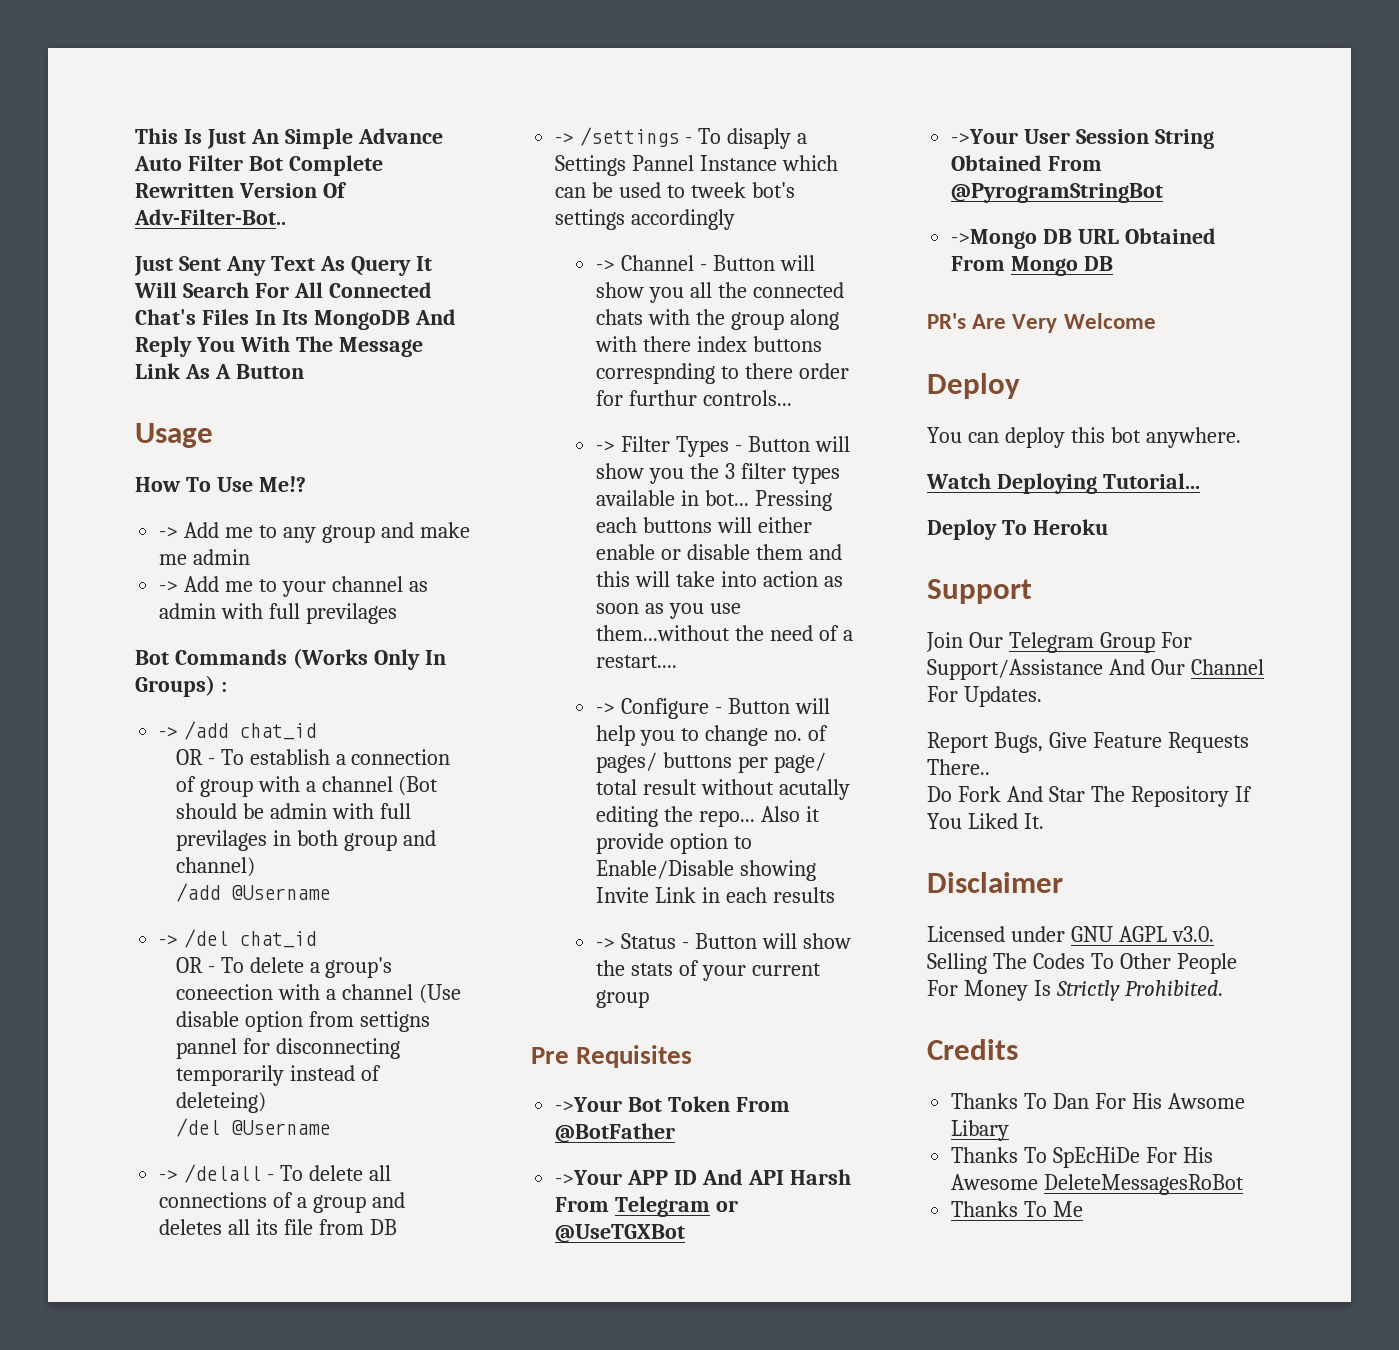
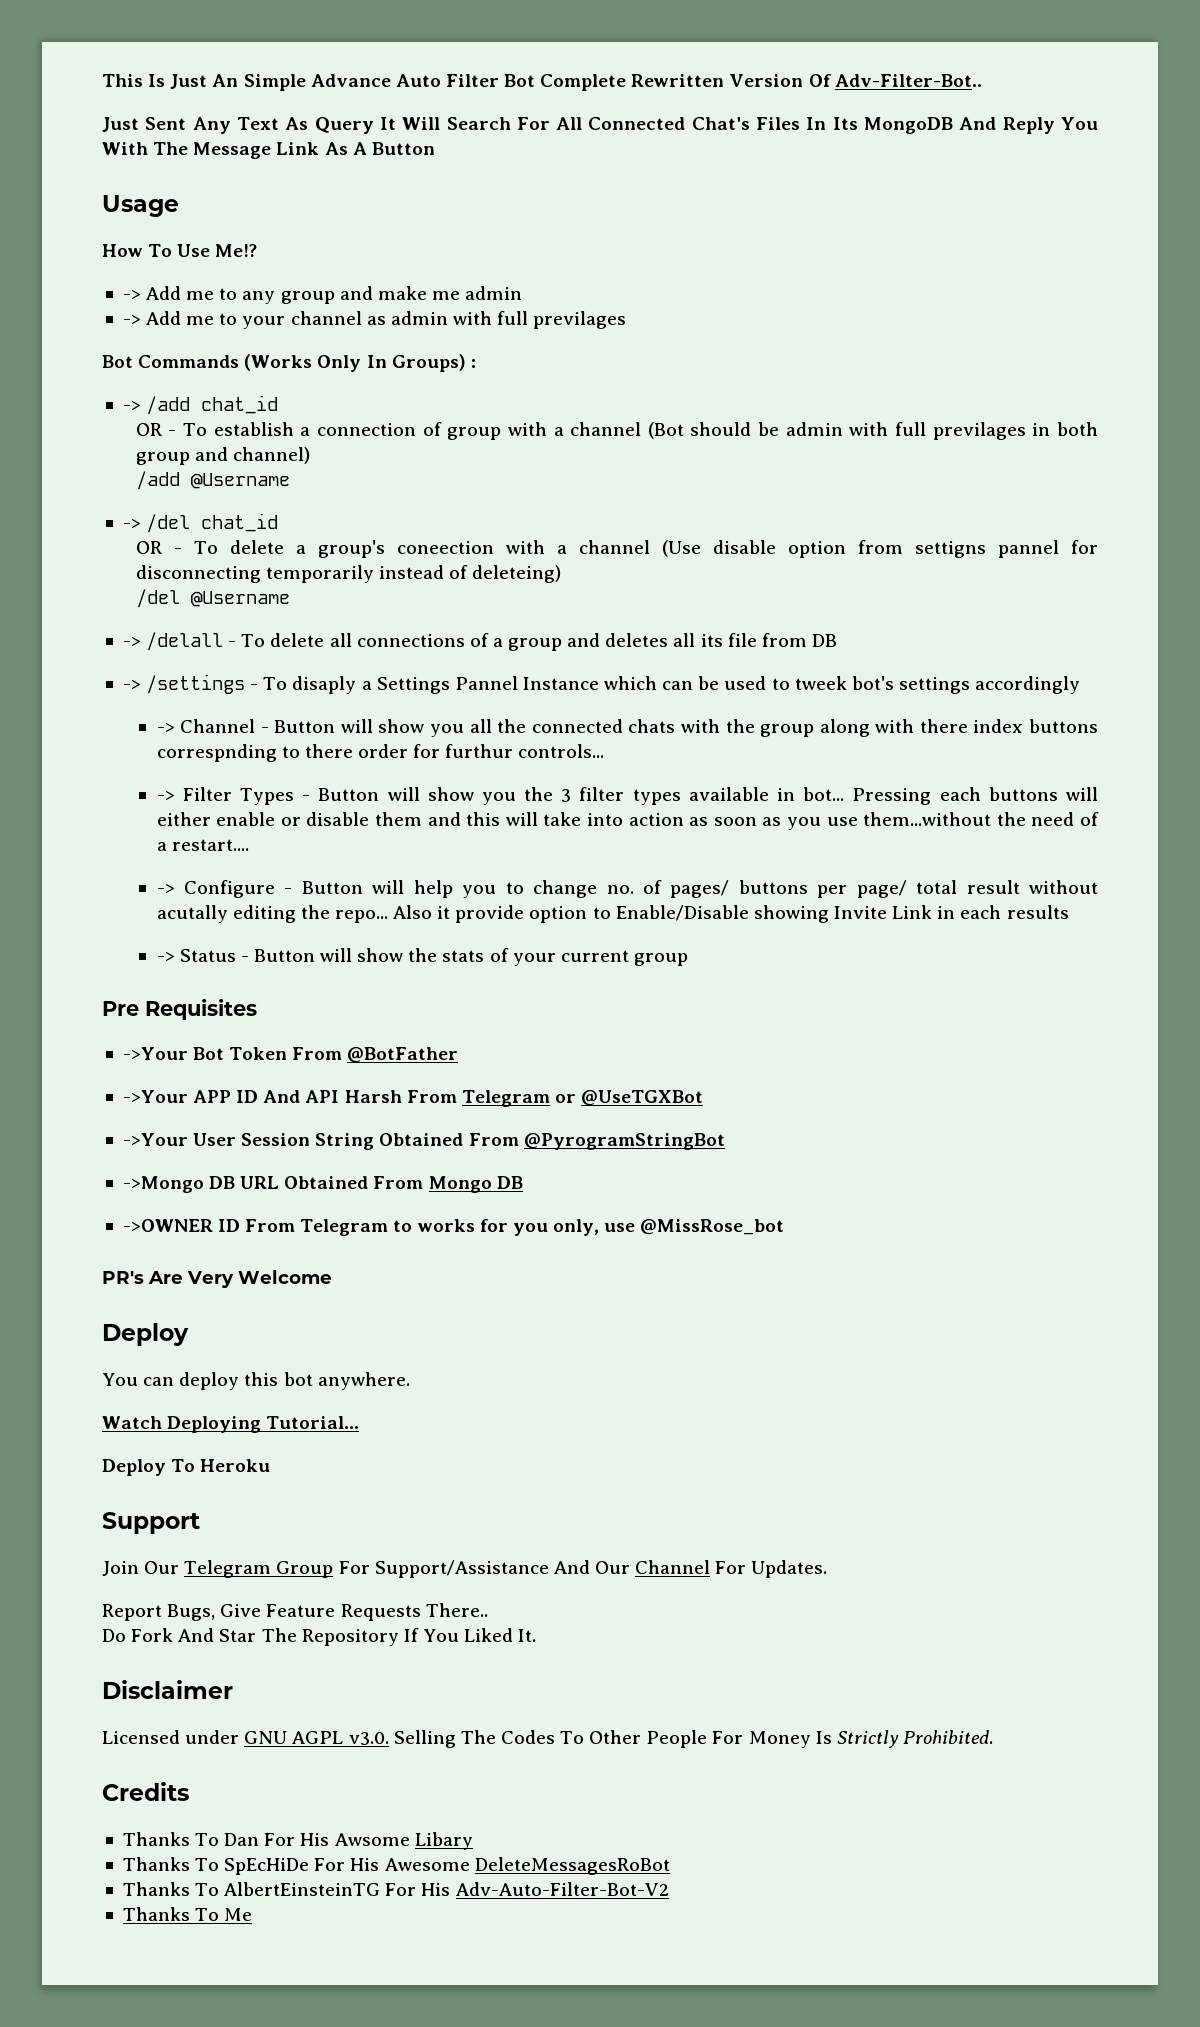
(1114, 263) none -> [122,1219,785,1236] // ->OWNER ID From Telegram to works for you only, use @MissRose_bot
(1245, 1184) none -> [122,1882,669,1896] // Thanks To AlbertEinsteinTG For His Adv-Auto-Filter-Bot-V2

